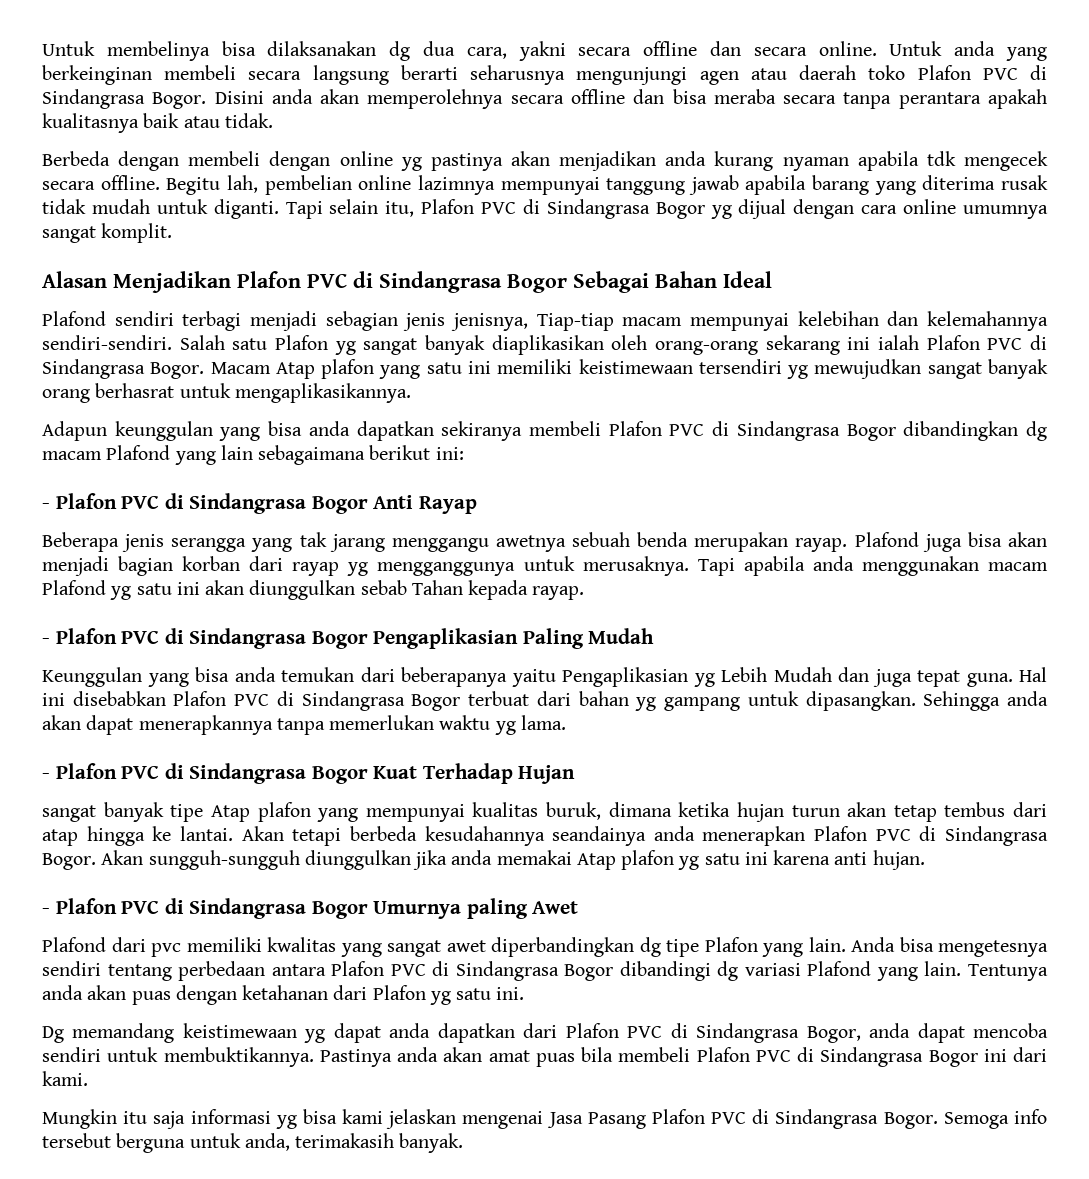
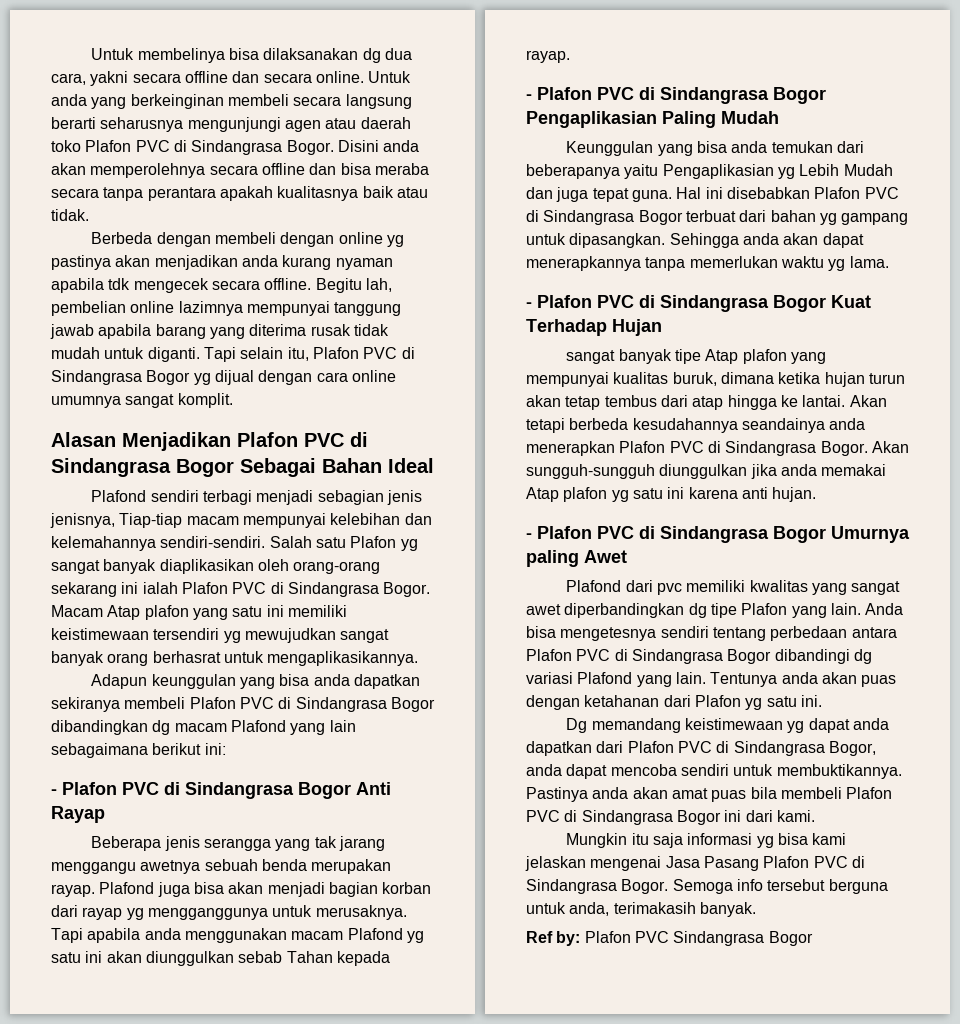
(464, 1143) none -> [526,931,813,946] // Ref by: Plafon PVC Sindangrasa Bogor

